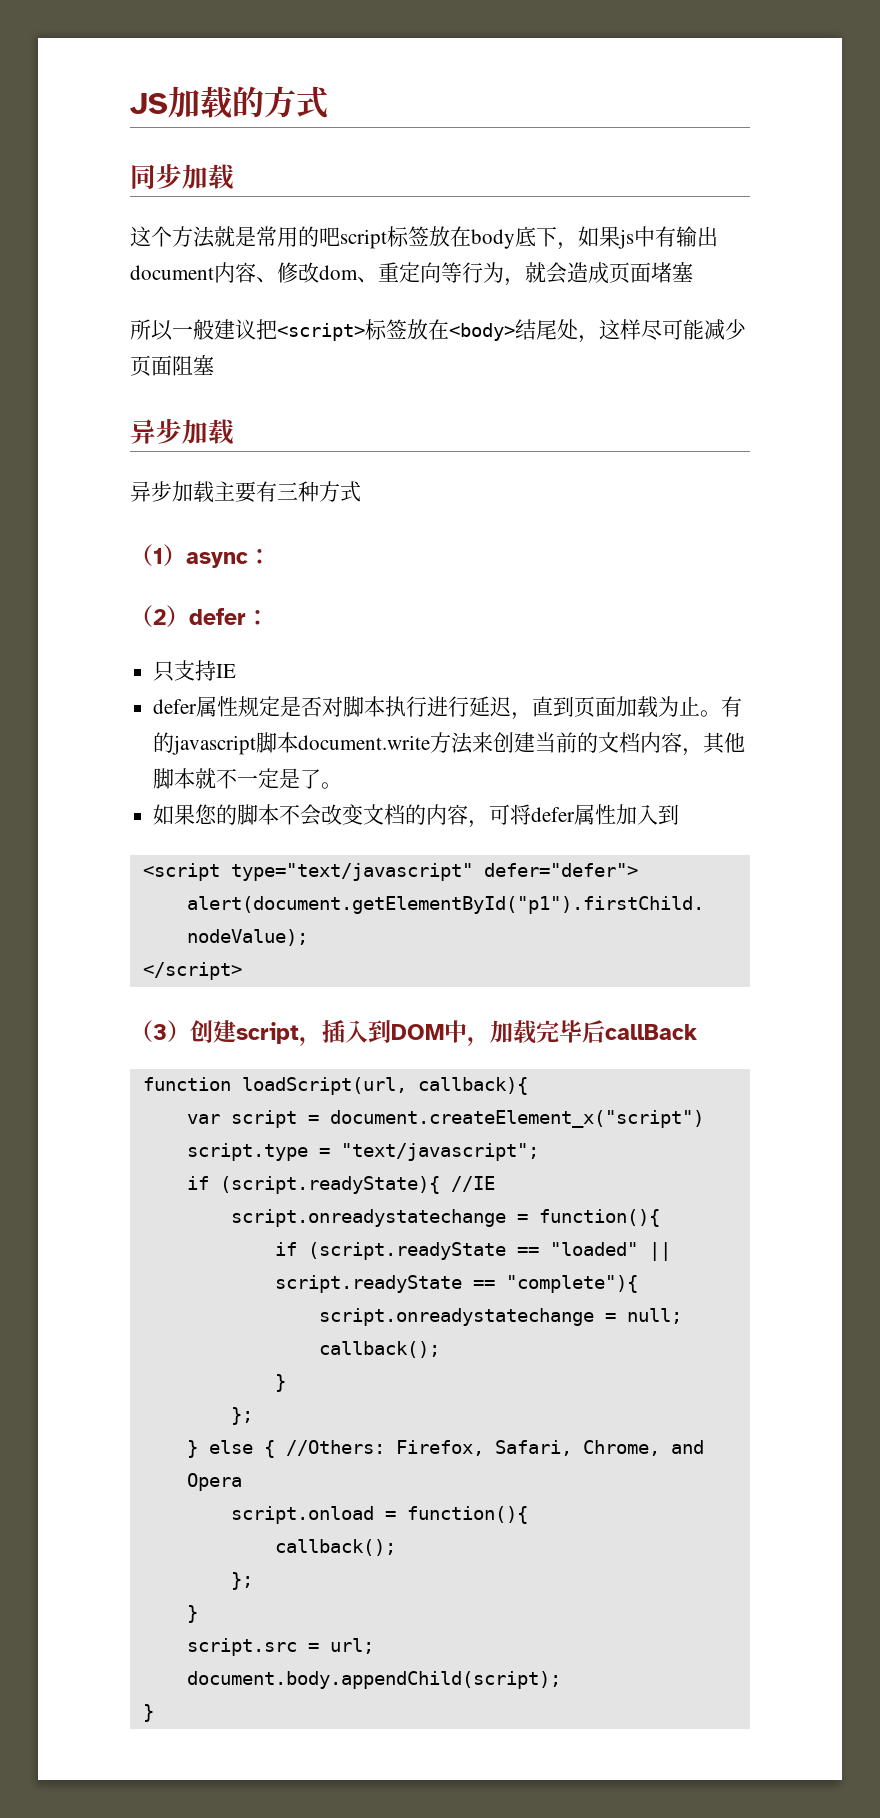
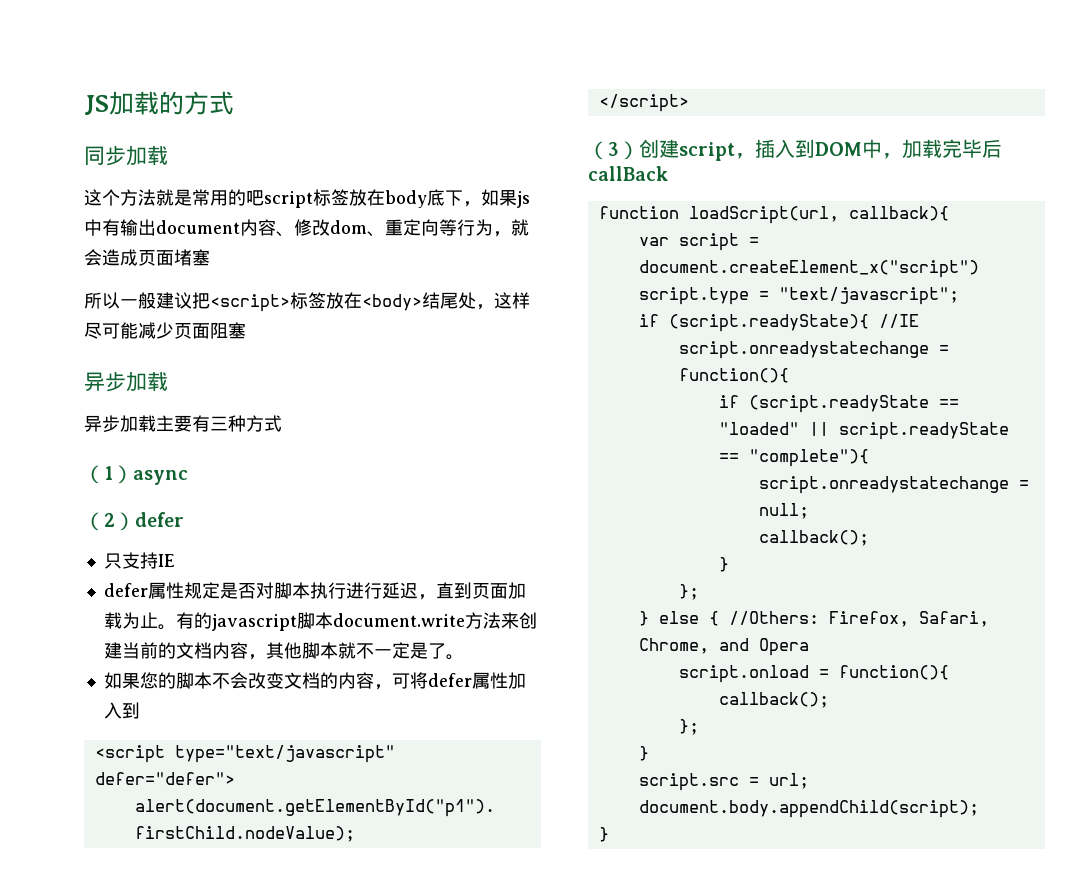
[248,549,271,564] ： -> (188, 477) none
[246,610,269,625] ： -> (184, 519) none

